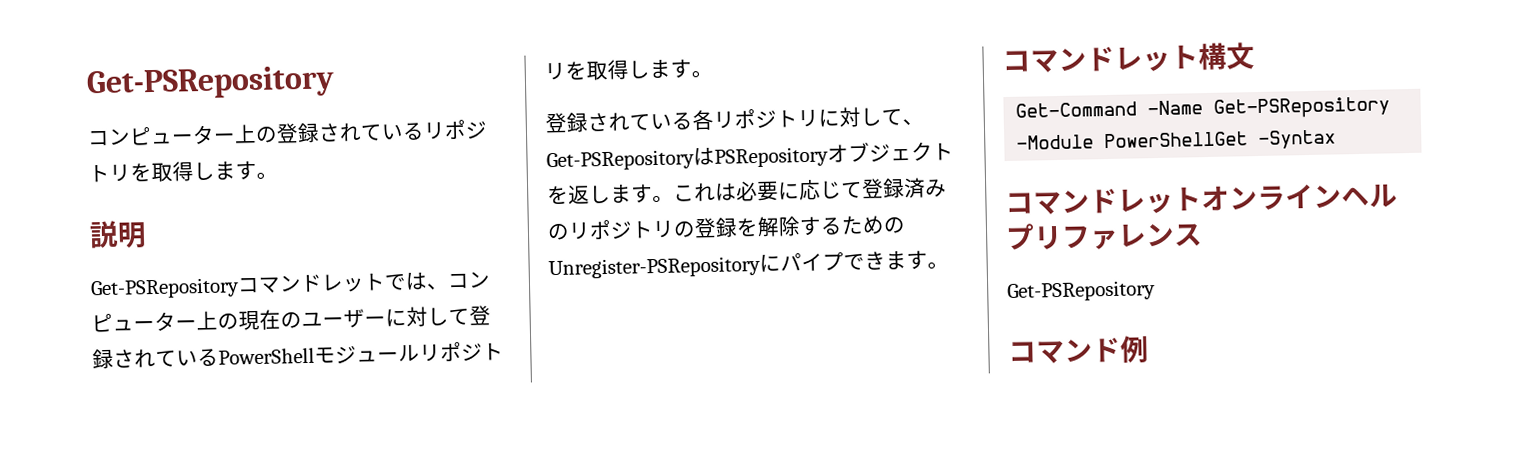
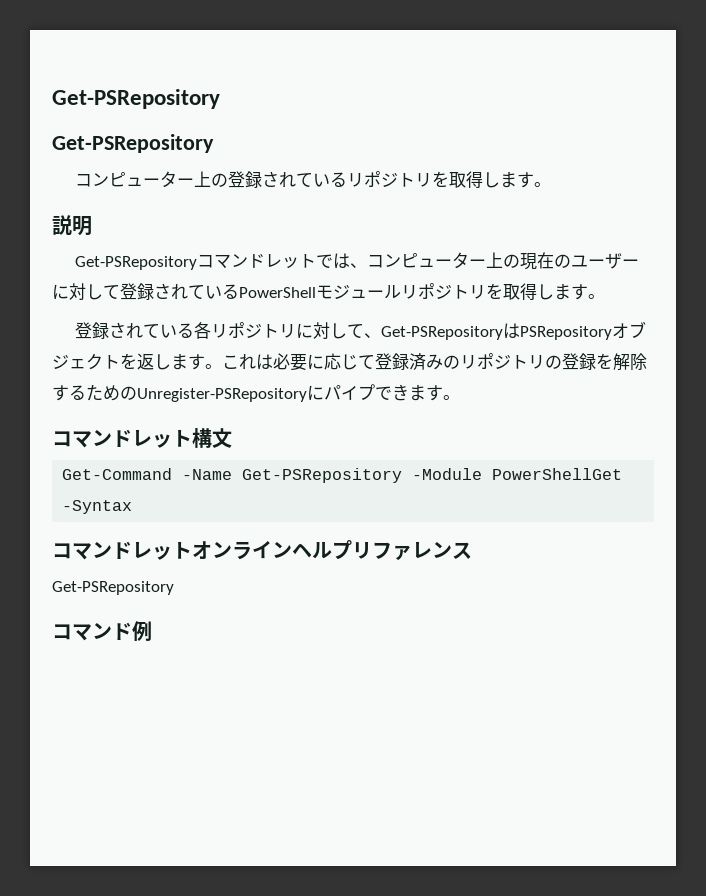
[86,65,335,101] Get-PSRepository -> [52,89,220,109] [52,134,214,153] Get-PSRepository // Get-PSRepository

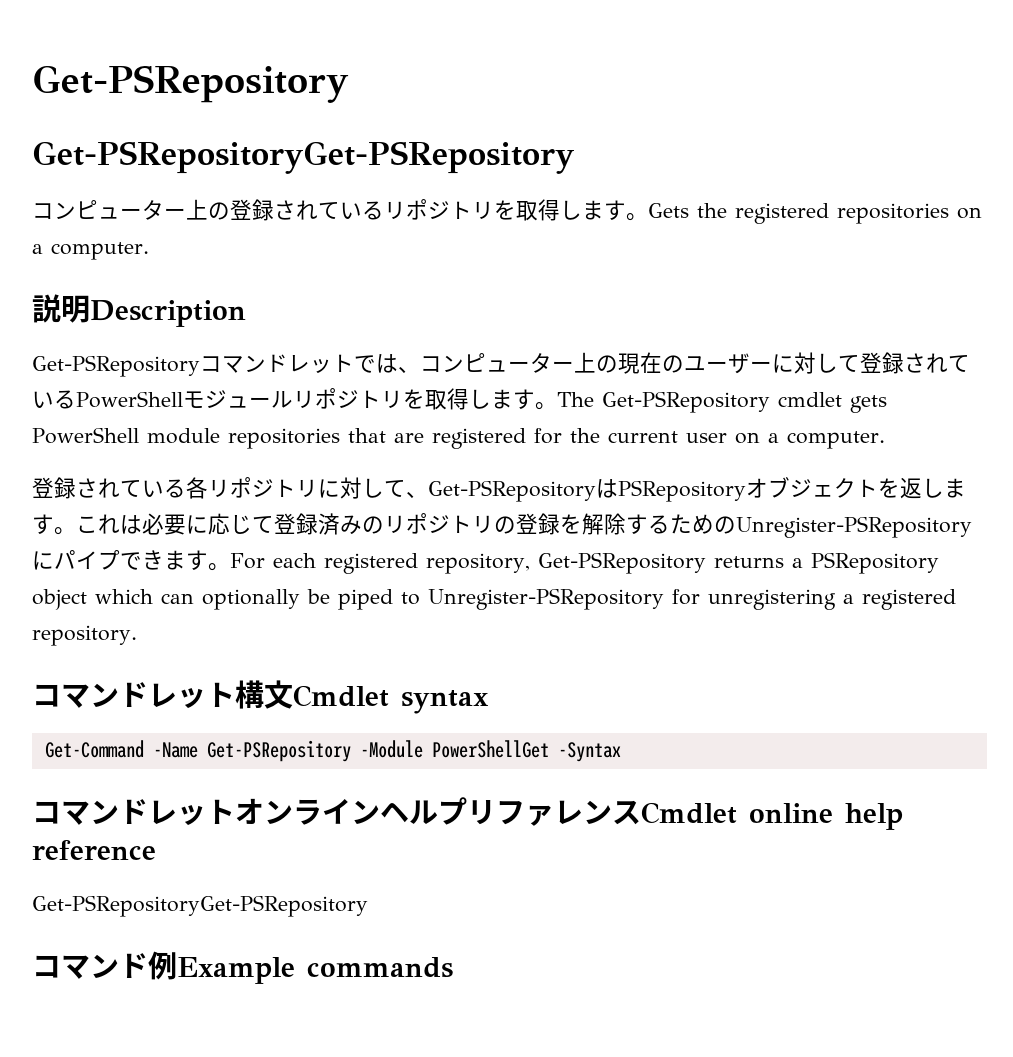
[52,89,220,109] [52,134,214,153] Get-PSRepository // Get-PSRepository -> [32,65,349,103] [32,141,574,174] Get-PSRepository // Get-PSRepositoryGet-PSRepository
(551, 184) none -> [648,203,982,224] [32,242,149,260] Gets the registered repositories on a computer.
(92, 226) none -> [90,300,246,327] Description
(605, 296) none -> [556,391,887,413] [32,427,885,449] The Get-PSRepository cmdlet gets PowerShell module repositories that are registered for the current user on a computer.
(460, 397) none -> [230,552,939,574] [32,588,956,610] [32,625,137,646] For each registered repository, Get-PSRepository returns a PSRepository object which can optionally be piped to Unregister-PSRepository for unregistering a registered repository.
(232, 438) none -> [293,685,489,714] Cmdlet syntax
[52,581,174,595] // Get-PSRepository -> [641,802,903,830] [32,840,156,860] [32,895,368,917] Cmdlet online help reference // Get-PSRepositoryGet-PSRepository
(152, 631) none -> [177,957,453,984] Example commands

